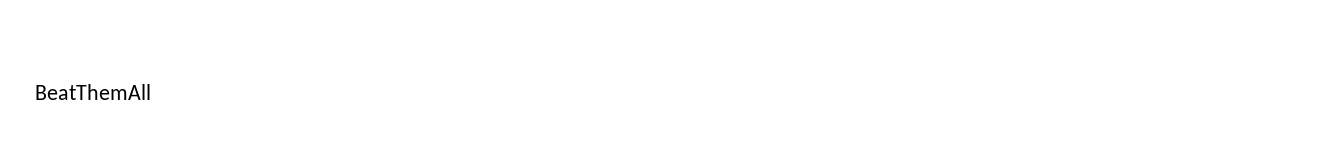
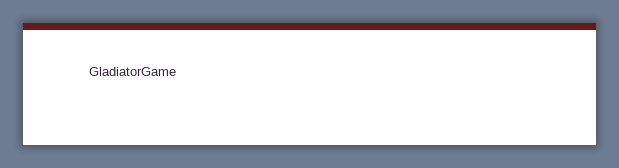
[35,84,151,100] BeatThemAll -> [89,67,176,76] GladiatorGame

